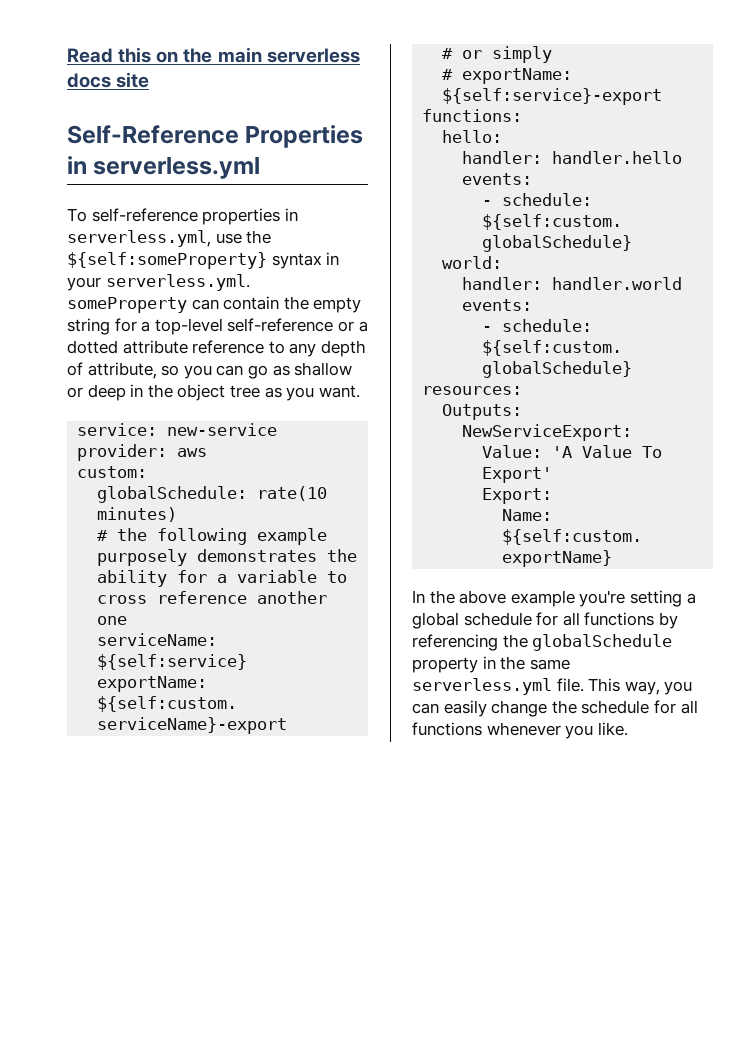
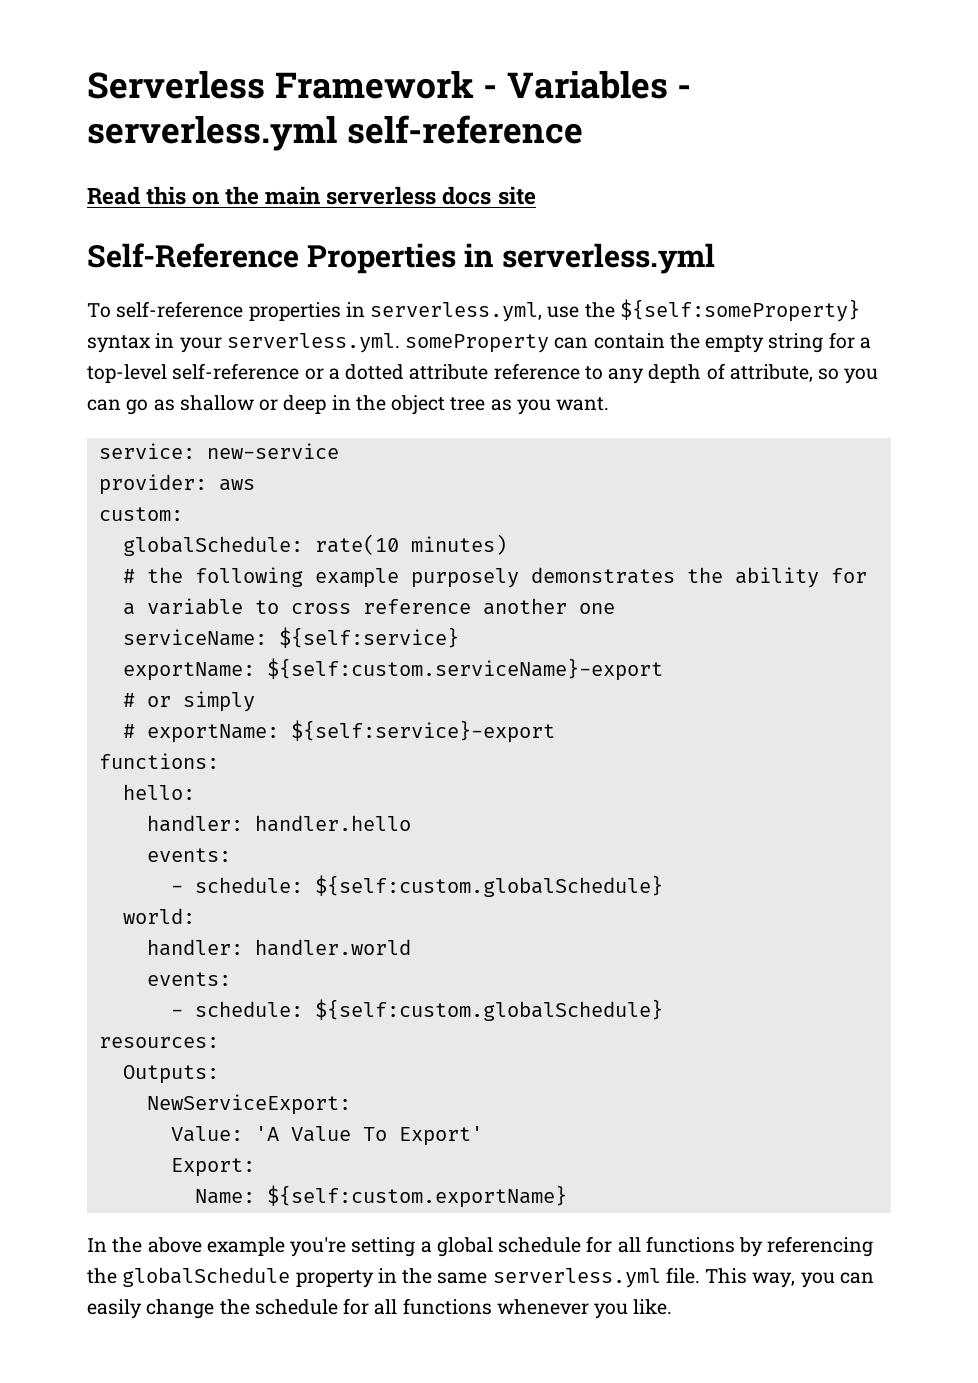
(67, 55) none -> [87,70,692,99] [87,115,583,151] Serverless Framework - Variables - serverless.yml self-reference //

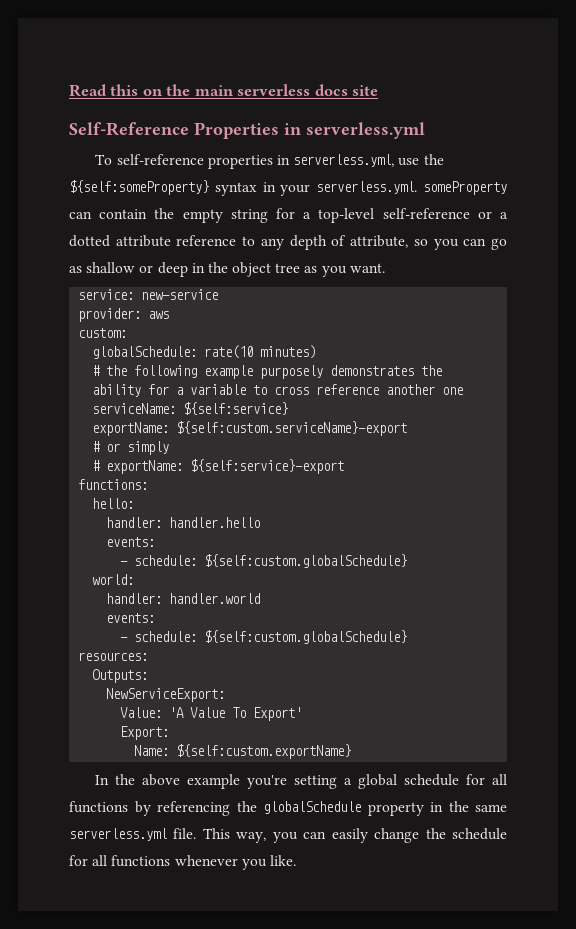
[87,70,692,99] [87,115,583,151] Serverless Framework - Variables - serverless.yml self-reference // -> (69, 90) none

